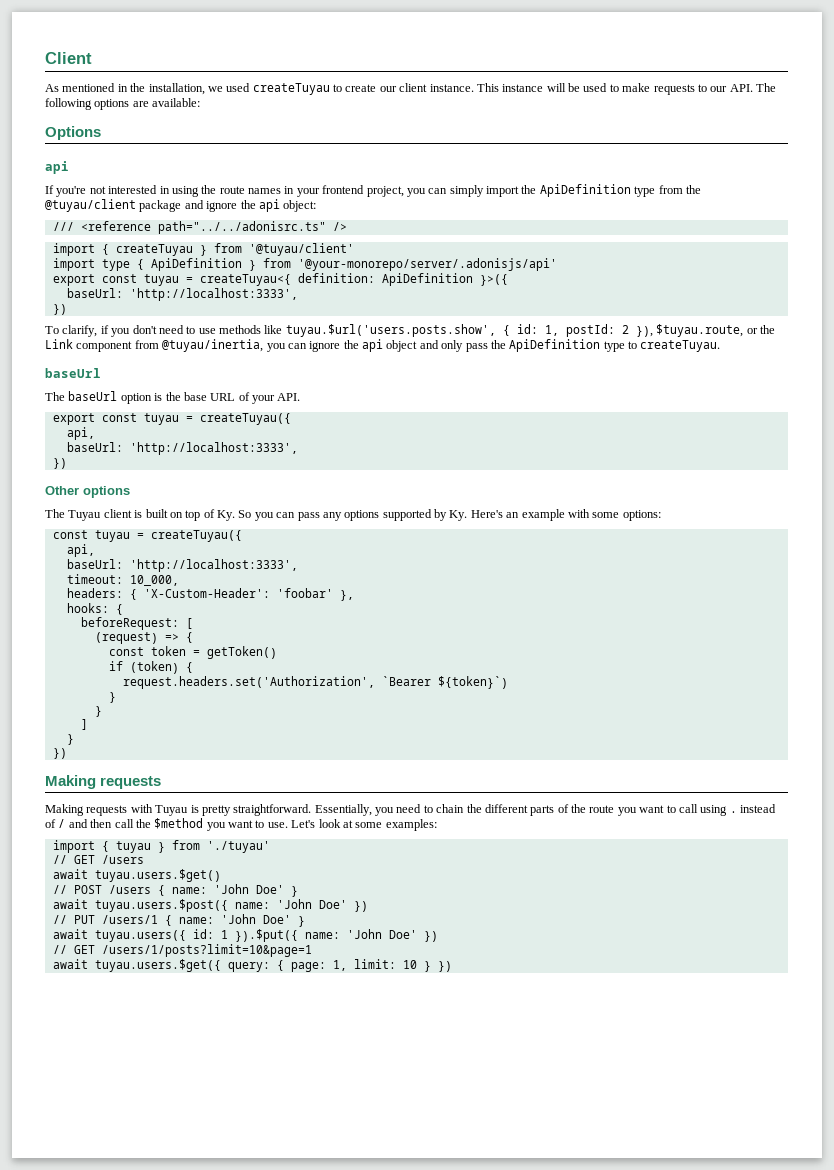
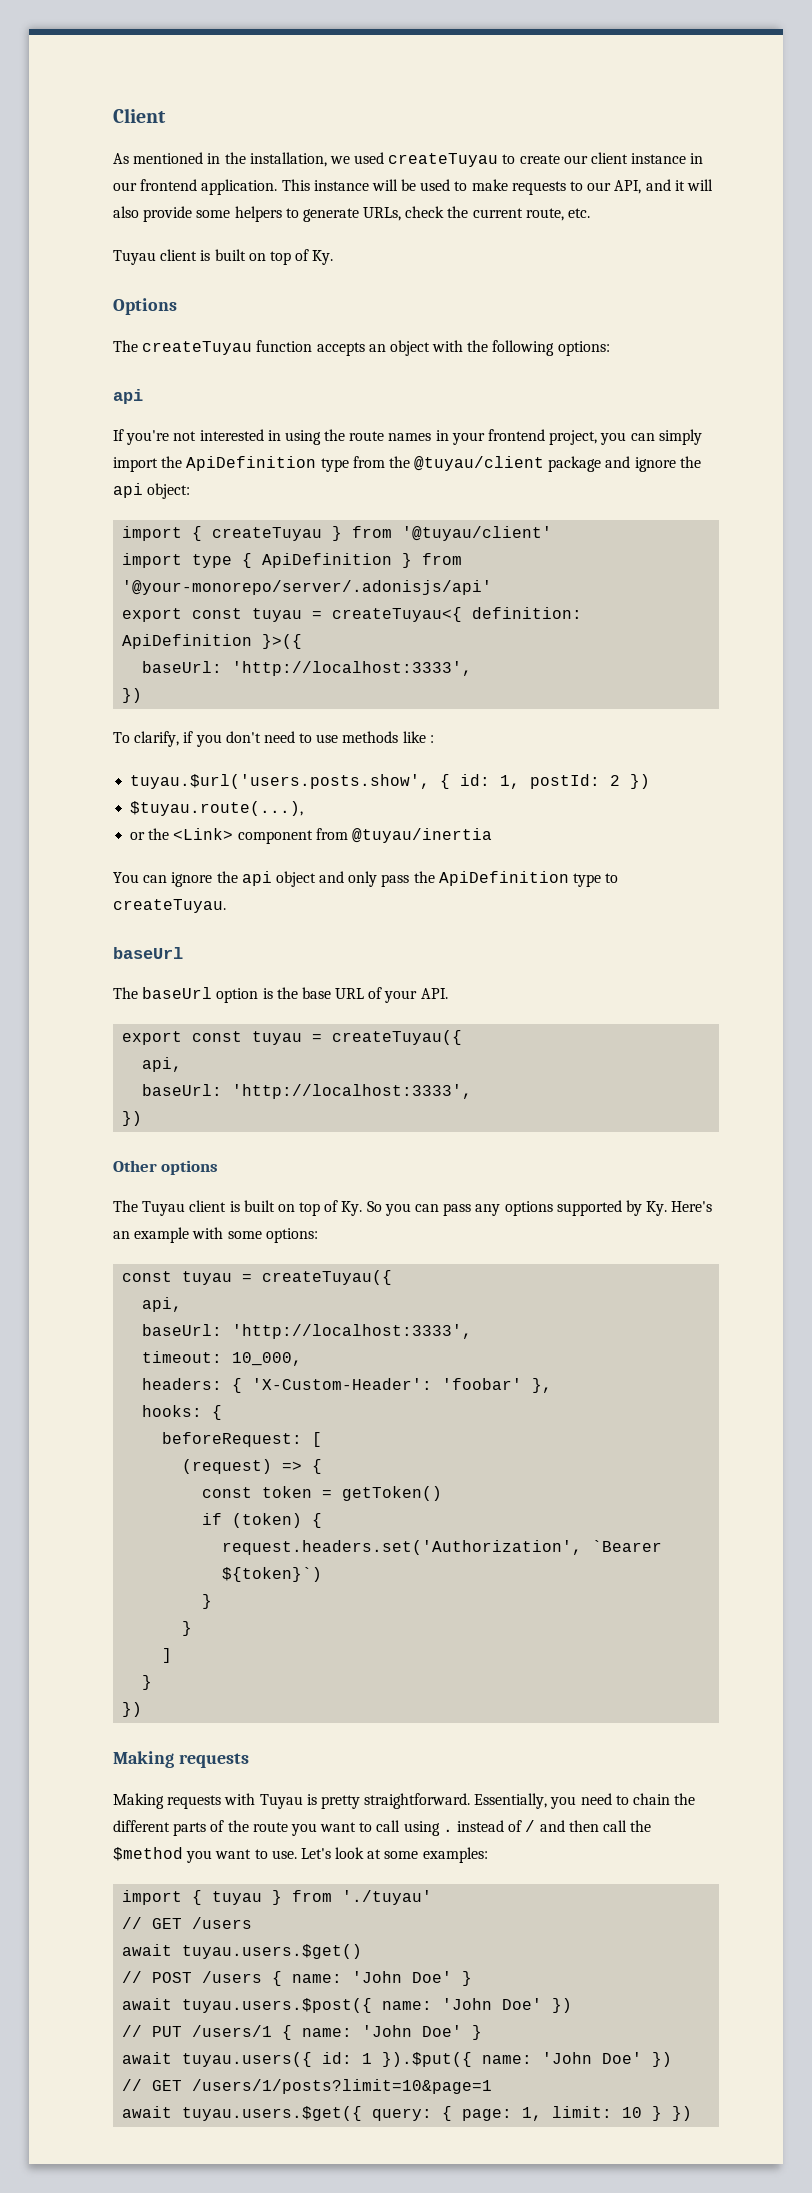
[429,84,474,92] instance. -> [631,153,704,164] [113,179,278,195] instance in our frontend application.
[729,83,776,92] [45,98,201,110] [45,126,101,140] API. The following options are available: // Options -> [614,179,713,194] [113,206,591,222] [113,249,334,265] [113,298,177,315] [113,340,610,356] API, and it will also provide some helpers to generate URLs, check the current route, etc. // Tuyau client is built on top of Ky. // Options // The createTuyau function accepts an object with the following options:
[52,221,347,234] // /// <reference path="../../adonisrc.ts" /> -> (191, 491) none
(283, 329) none -> [429,735,434,743] : //
[635,324,744,337] }), $tuyau.route, -> [630,774,651,789] [130,801,304,816] }) // $tuyau.route(...), //
[45,339,73,349] Link -> [173,828,234,840] <Link>
[162,339,286,352] @tuyau/inertia, you -> [351,828,492,843] [113,872,139,883] @tuyau/inertia // You

